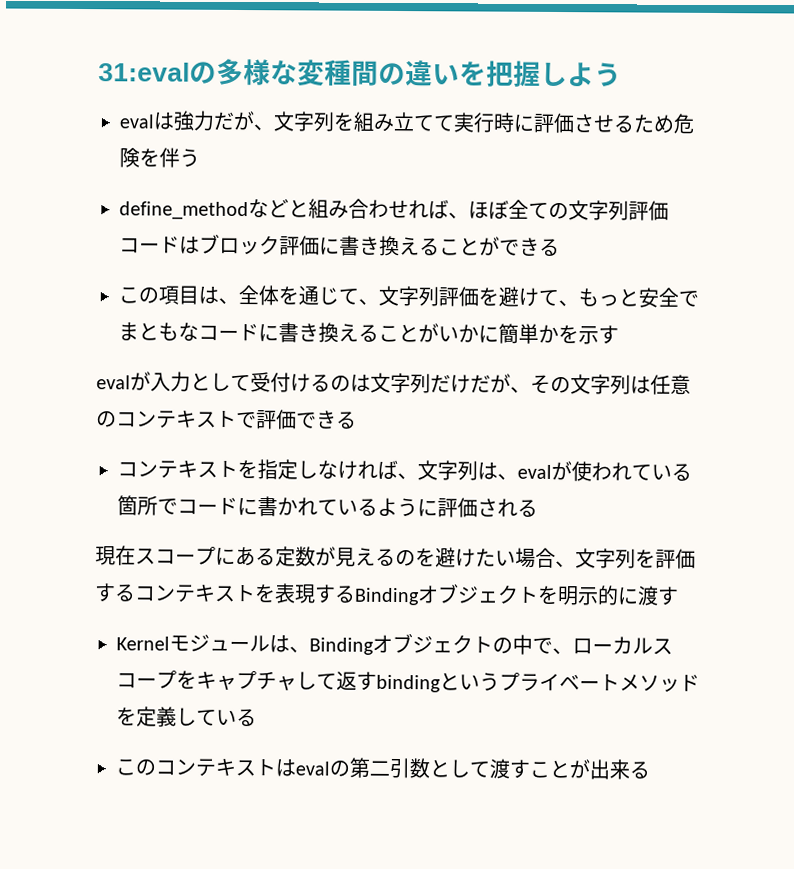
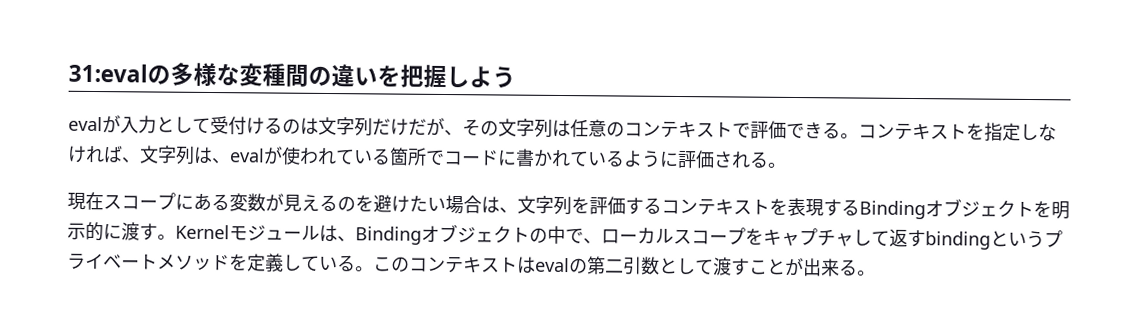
[119,110,695,134] [119,147,200,168] [119,198,669,221] [119,233,560,257] [118,285,699,308] [118,322,619,345] // evalは強力だが、文字列を組み立てて実行時に評価させるため危険を伴う // define_methodなどと組み合わせれば、ほぼ全ての文字列評価コードはブロック評価に書き換えることができる // この項目は、全体を通じて、文字列評価を避けて、もっと安全でまともなコードに書き換えることがいかに簡単かを示す -> (516, 77) none
(357, 420) // -> [840,133,859,139] 。
(538, 508) none -> [767,162,787,168] 。
[275,546,296,567] 定 -> [229,193,248,212] 変
(556, 557) none -> [481,196,500,214] は
(679, 596) // -> [157,234,176,240] 。
(257, 717) // -> [355,266,374,272] 。
(650, 770) none -> [857,270,876,276] 。

